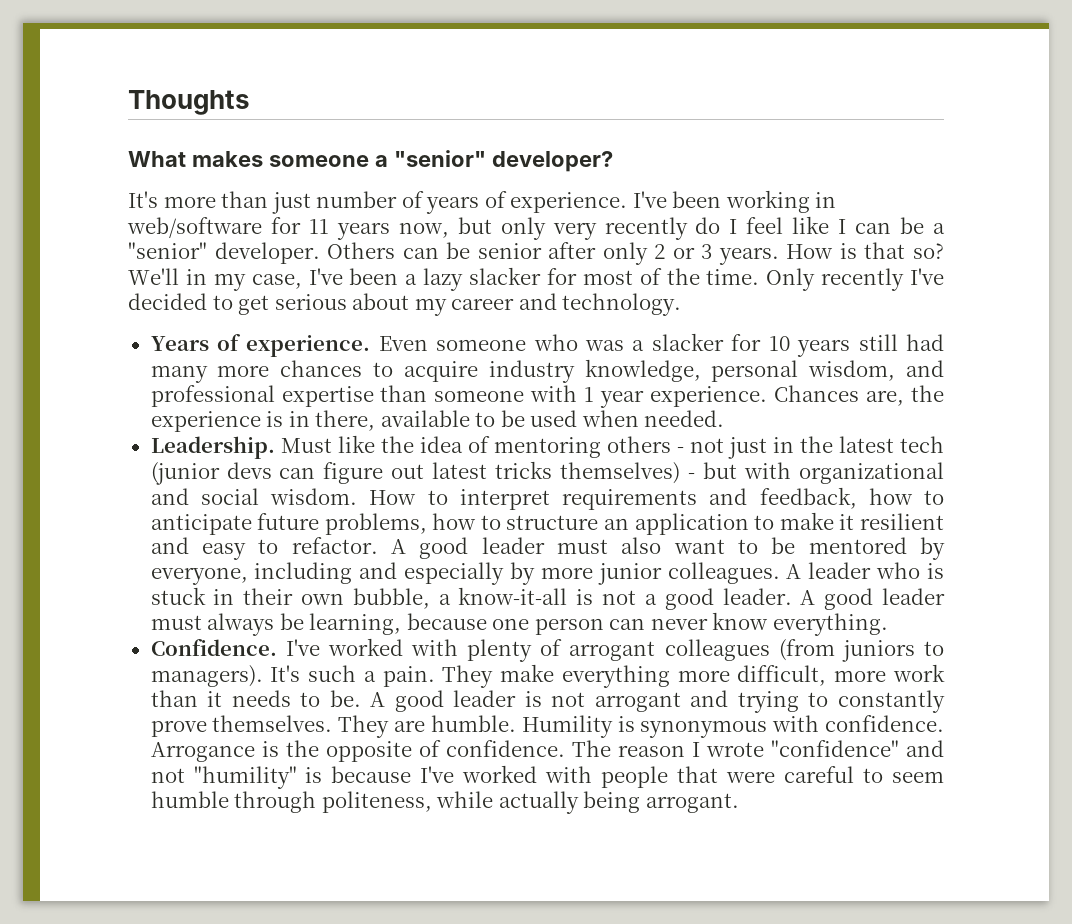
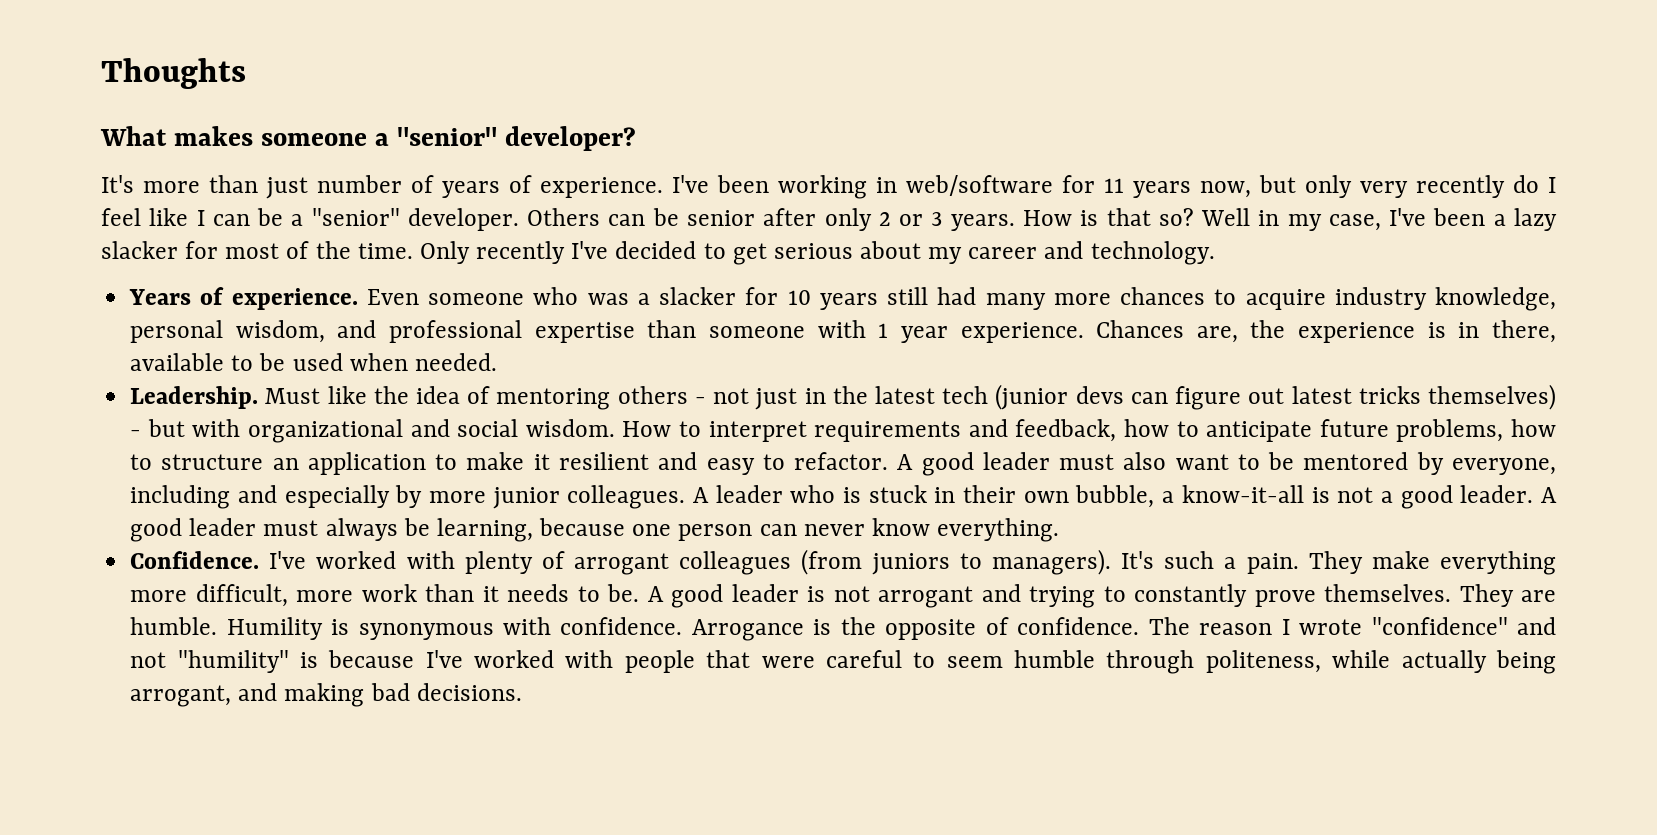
[128,268,179,285] We'll -> [1201,208,1251,226] Well
[645,793,739,813] arrogant. -> [130,683,522,707] arrogant, and making bad decisions.

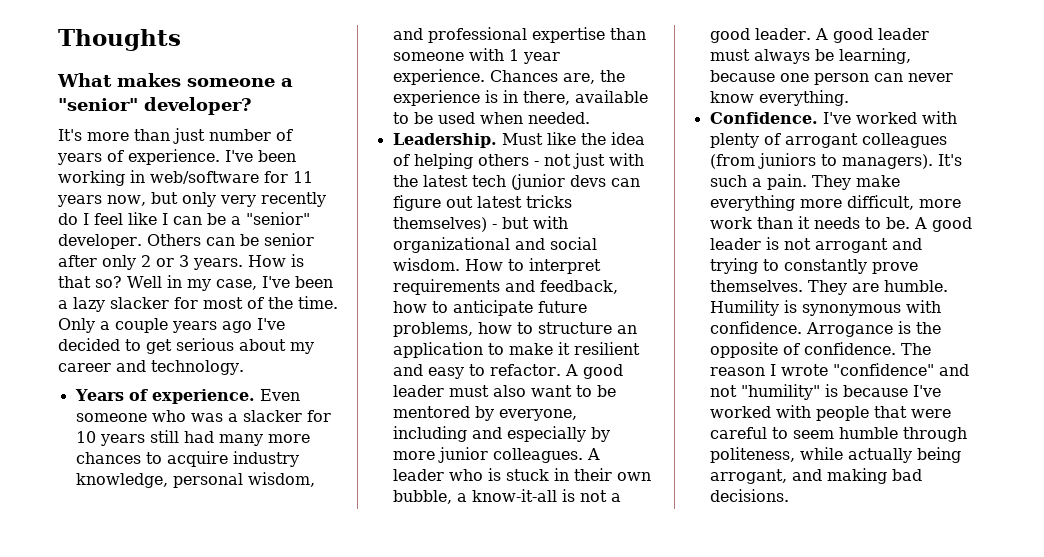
[476,241,566,264] recently -> [100,318,252,333] a couple years ago
[496,388,611,410] mentoring -> [413,153,473,169] helping
[804,388,826,404] in -> [608,153,644,166] with

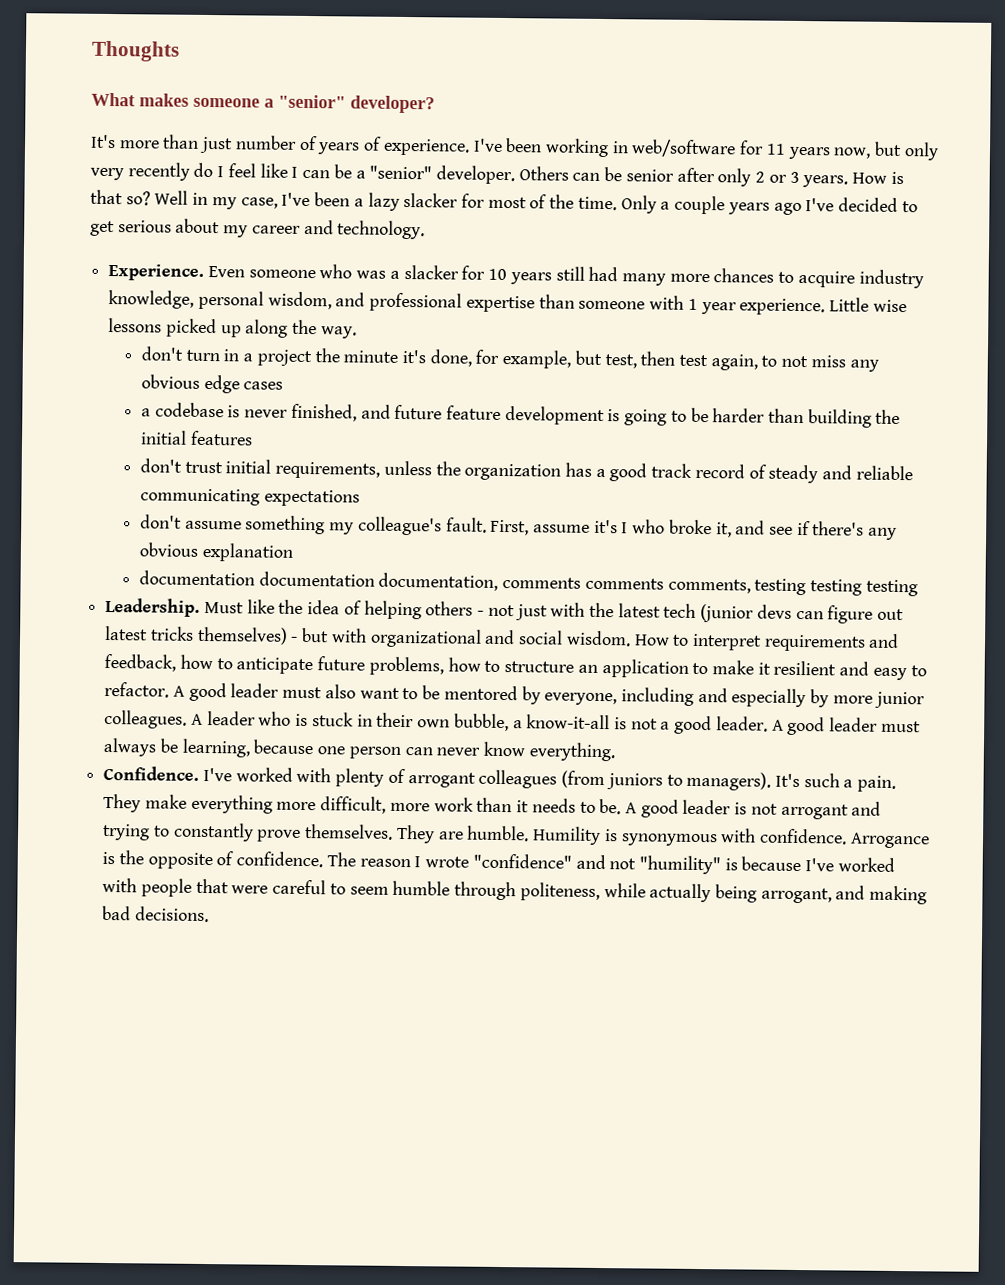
[74,389,255,404] Years of experience. -> [108,263,205,281] Experience.
[489,70,625,84] [392,90,648,106] [392,112,590,124] Chances are, the experience is in there, available to be used when needed. -> [828,297,907,313] [108,317,357,339] [140,346,879,372] [140,374,284,394] [140,402,901,428] [139,430,253,446] [139,458,913,484] [139,488,360,507] [139,514,898,540] [138,542,293,562] [138,570,918,597] Little wise lessons picked up along the way. // don't turn in a project the minute it's done, for example, but test, then test again, to not miss any obvious edge cases // a codebase is never finished, and future feature development is going to be harder than building the initial features // don't trust initial requirements, unless the organization has a good track record of steady and reliable communicating expectations // don't assume something my colleague's fault. First, assume it's I who broke it, and see if there's any obvious explanation // documentation documentation documentation, comments comments comments, testing testing testing

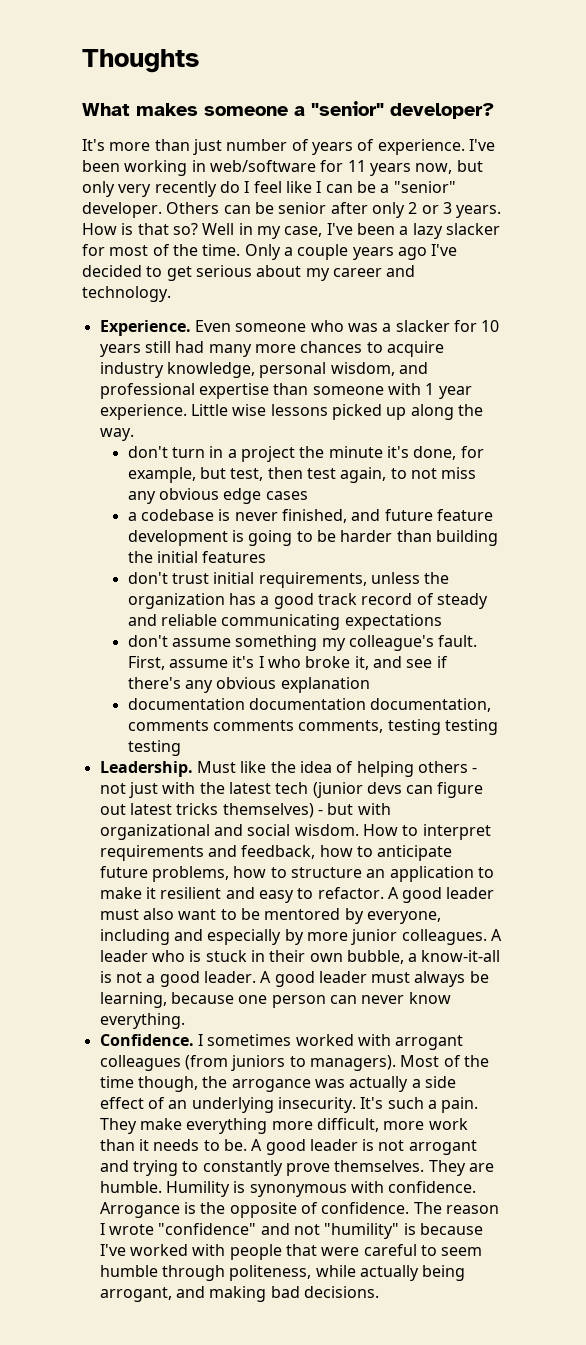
[202,767,406,787] I've worked with plenty of -> [197,1034,391,1046] I sometimes worked with
(772, 781) none -> [400,1055,489,1067] [99,1076,456,1092] [99,1097,356,1113] Most of the time though, the arrogance was actually a side effect of an underlying insecurity.

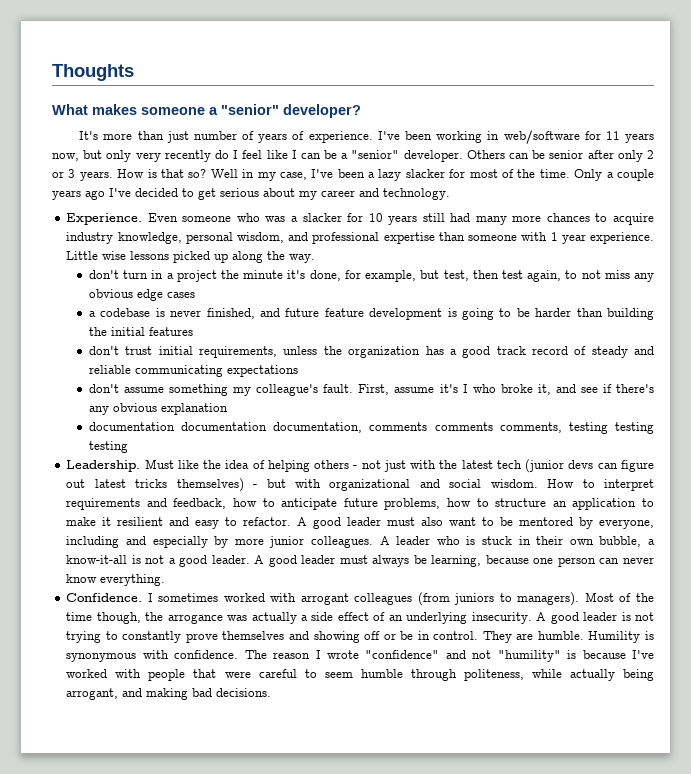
[360,1097,479,1113] [99,1118,468,1134] [99,1139,247,1151] It's such a pain. They make everything more difficult, more work than it needs to be. -> (532, 618) none
[408,1140,477,1155] [99,1160,129,1172] arrogant and -> (654, 616) none
[334,1160,425,1172] themselves. -> [222,631,479,643] themselves and showing off or be in control.
[99,1202,410,1218] Arrogance is the opposite of confidence. -> (239, 654) none

